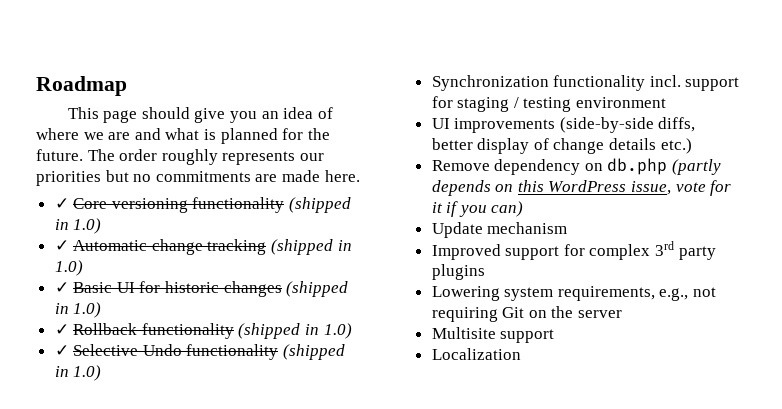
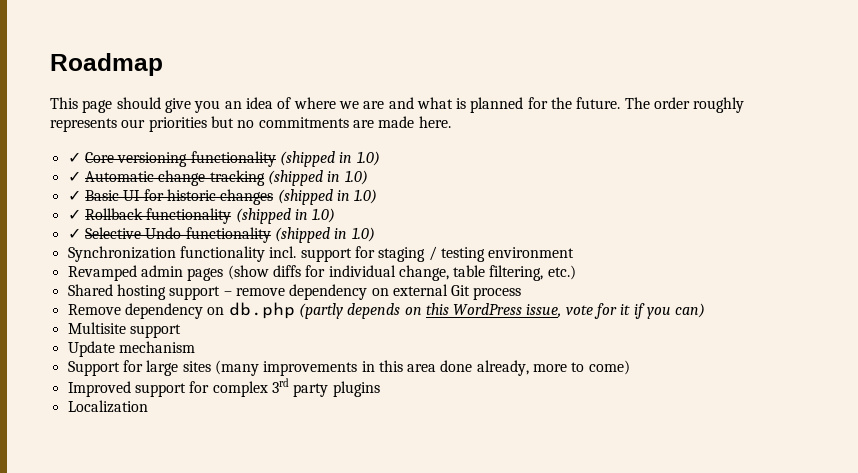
[431,117,696,133] [431,138,692,154] UI improvements (side-by-side diffs, better display of change details etc.) -> [67,265,576,281] [67,284,522,300] Revamped admin pages (show diffs for individual change, table filtering, etc.) // Shared hosting support – remove dependency on external Git process
(524, 209) none -> [67,322,181,338] // Multisite support
(568, 228) none -> [67,360,630,376] // Support for large sites (many improvements in this area done already, more to come)
[431,286,717,301] [431,306,623,322] [431,327,555,343] // Lowering system requirements, e.g., not requiring Git on the server // Multisite support -> (380, 389) none

